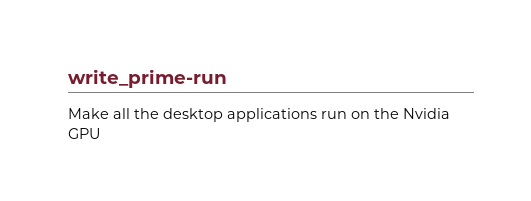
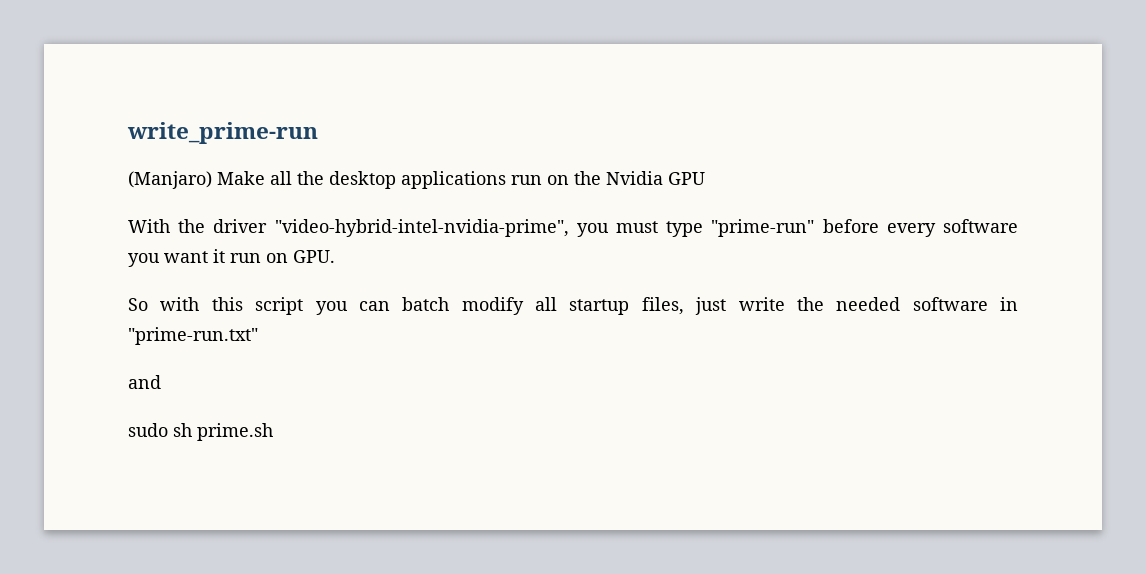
(227, 78) none -> [128,171,212,189] (Manjaro)
(100, 133) none -> [128,219,1019,237] [128,249,335,267] [128,297,1018,315] [128,327,258,345] [128,375,161,389] [128,423,273,441] // With the driver "video-hybrid-intel-nvidia-prime", you must type "prime-run" before every software you want it run on GPU. // So with this script you can batch modify all startup files, just write the needed software in "prime-run.txt" // and // sudo sh prime.sh

